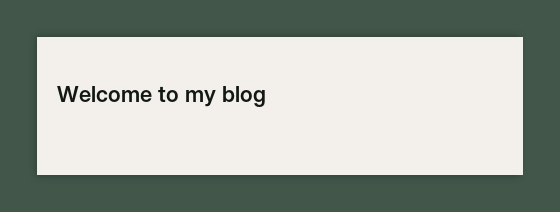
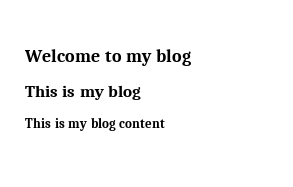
(266, 96) none -> [25,85,142,100] [25,117,166,131] // This is my blog // This is my blog content

